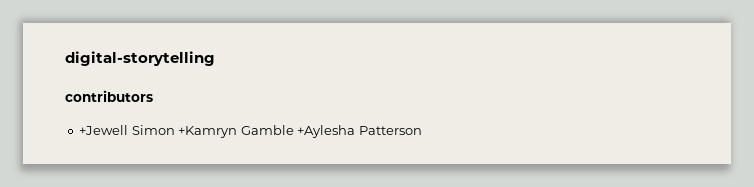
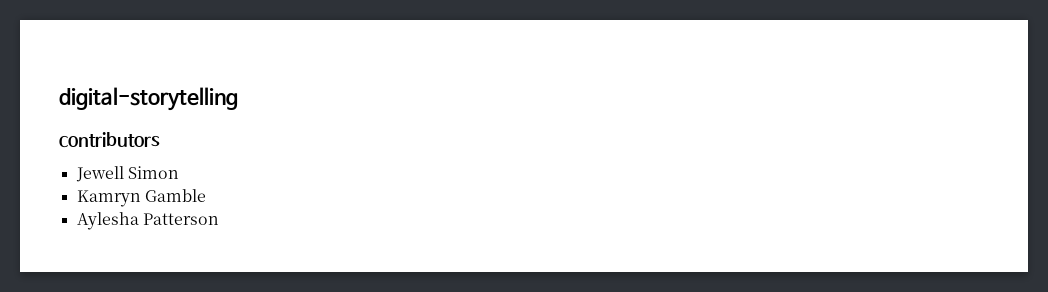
[79,125,129,135] +Jewell -> [75,166,124,182] Jewell
[178,126,238,138] +Kamryn -> [76,190,141,207] // Kamryn
[297,125,356,138] +Aylesha -> [76,212,139,230] // Aylesha

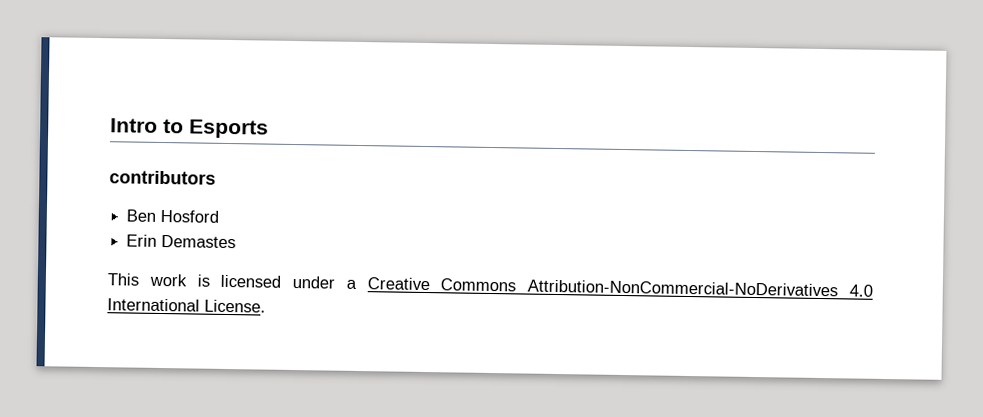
[59,87,238,111] [59,132,160,148] [75,166,179,182] [76,189,206,207] [76,212,219,230] digital-storytelling // contributors // Jewell Simon // Kamryn Gamble // Aylesha Patterson -> [110,118,269,139] [109,170,216,185] [126,209,220,223] [126,234,237,249] [107,273,873,297] [107,298,266,313] Intro to Esports // contributors // Ben Hosford // Erin Demastes // This work is licensed under a Creative Commons Attribution-NonCommercial-NoDerivatives 4.0 International License.

